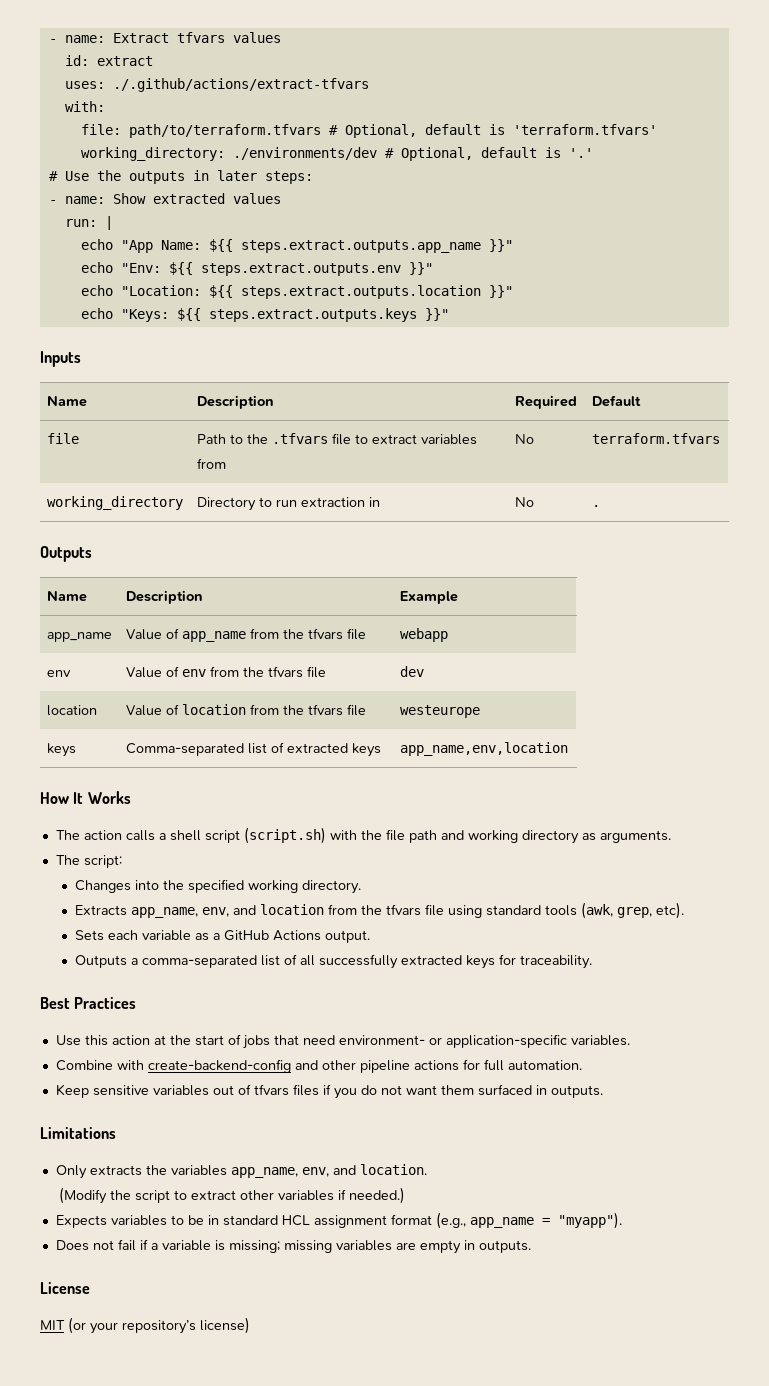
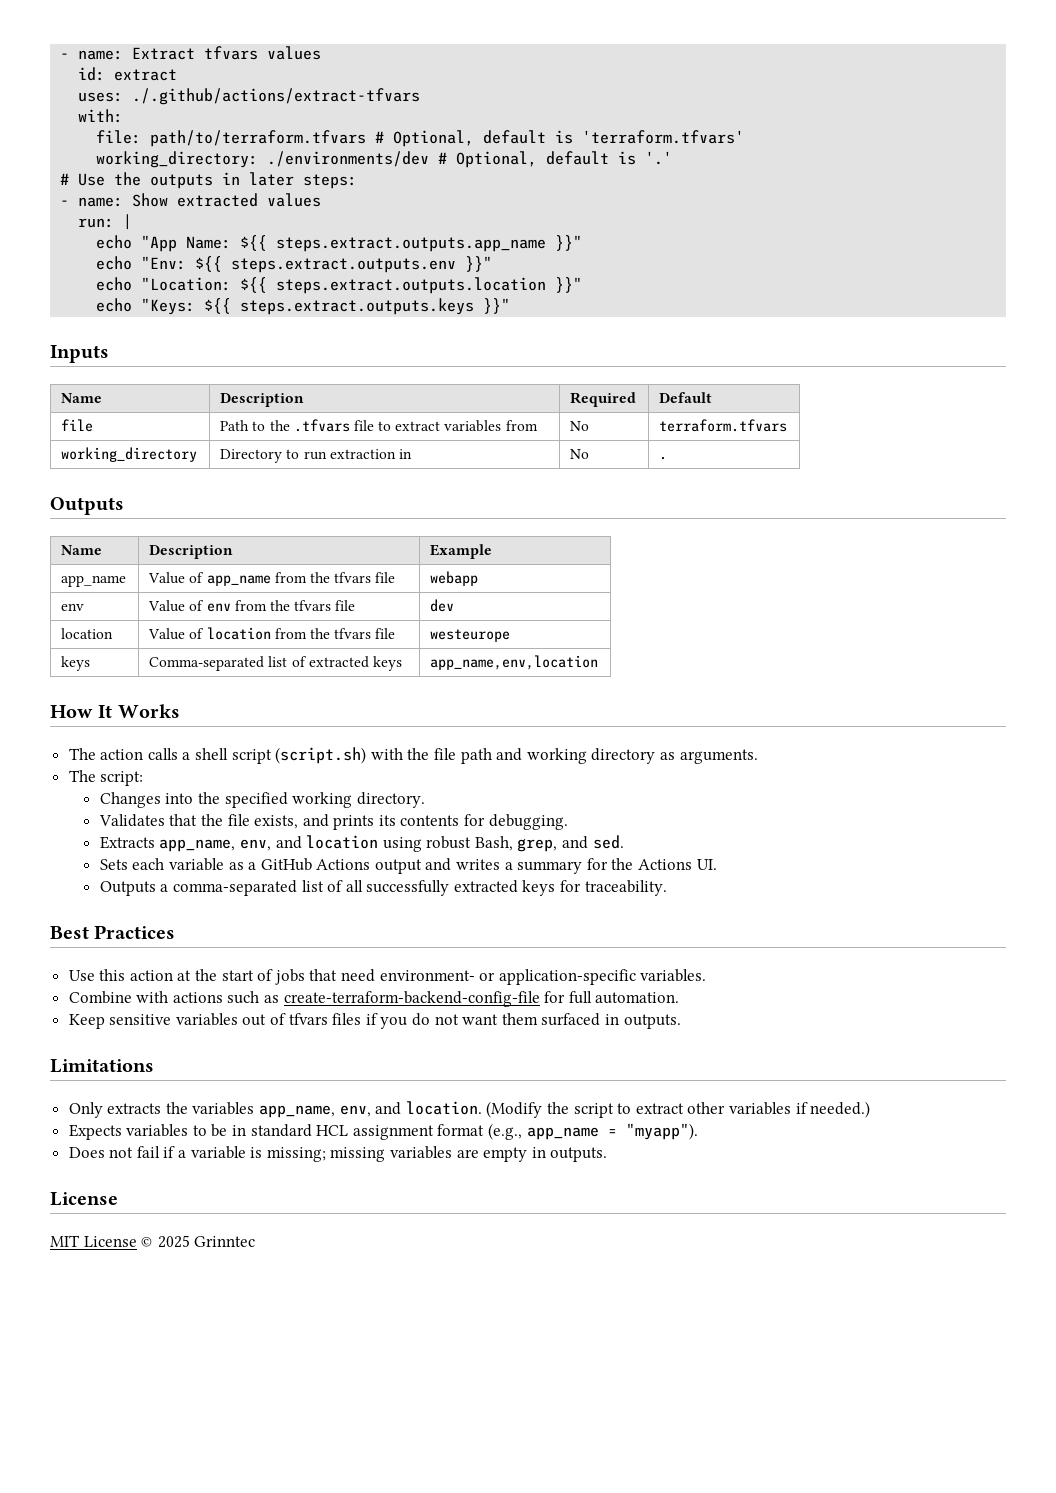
(362, 887) none -> [98,814,568,830] // Validates that the file exists, and prints its contents for debugging.
[328,902,685,919] from the tfvars file using standard tools (awk, grep, etc). -> [382,835,624,852] using robust Bash, grep, and sed.
[325,930,371,943] output. -> [374,858,717,874] output and writes a summary for the Actions UI.
[147,1059,459,1073] create-backend-config and other pipeline actions -> [172,991,540,1007] actions such as create-terraform-backend-config-file
(427, 1169) // -> (482, 1108) none
[68,1317,250,1334] (or your repository’s license) -> [83,1235,256,1248] License © 2025 Grinntec

